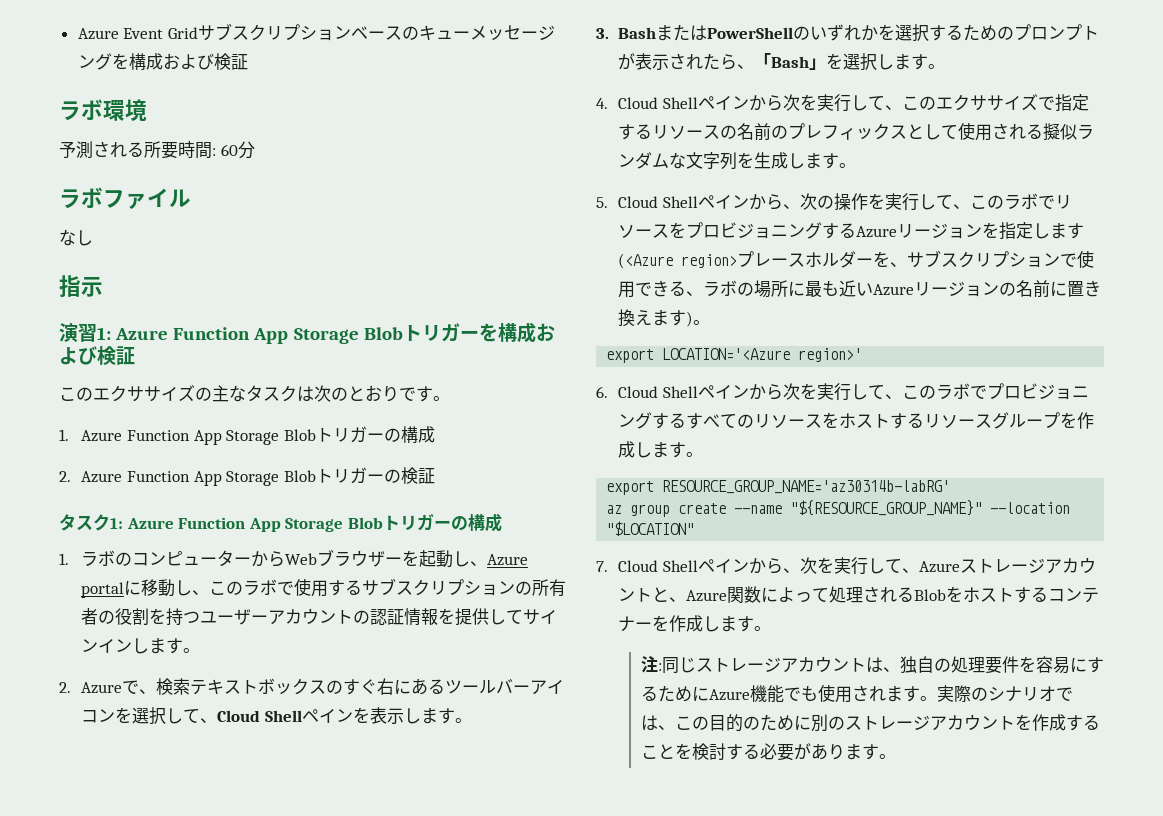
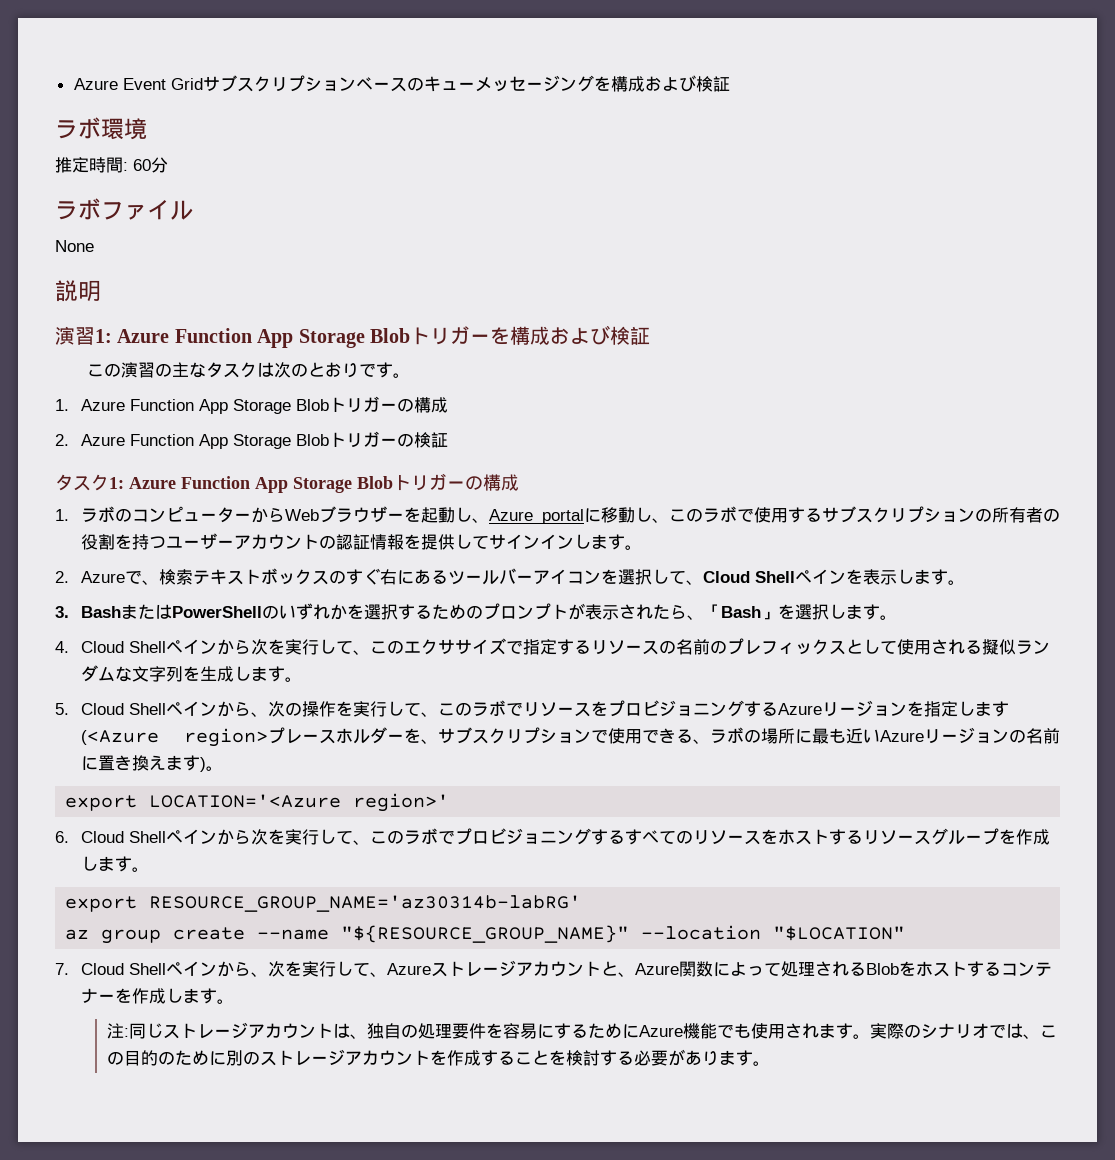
[59,141,178,159] 予測される所要 -> [55,157,89,173] 推定
[59,229,93,246] [59,275,103,297] なし // 指示 -> [55,240,94,252] [55,280,101,302] None // 説明
[93,385,195,402] エクササイズ -> [121,362,156,378] 演習

